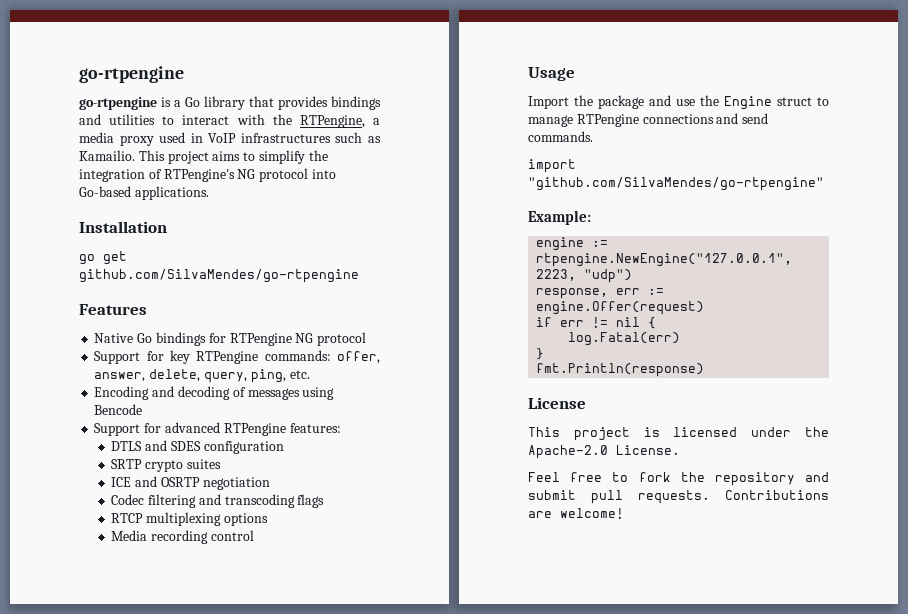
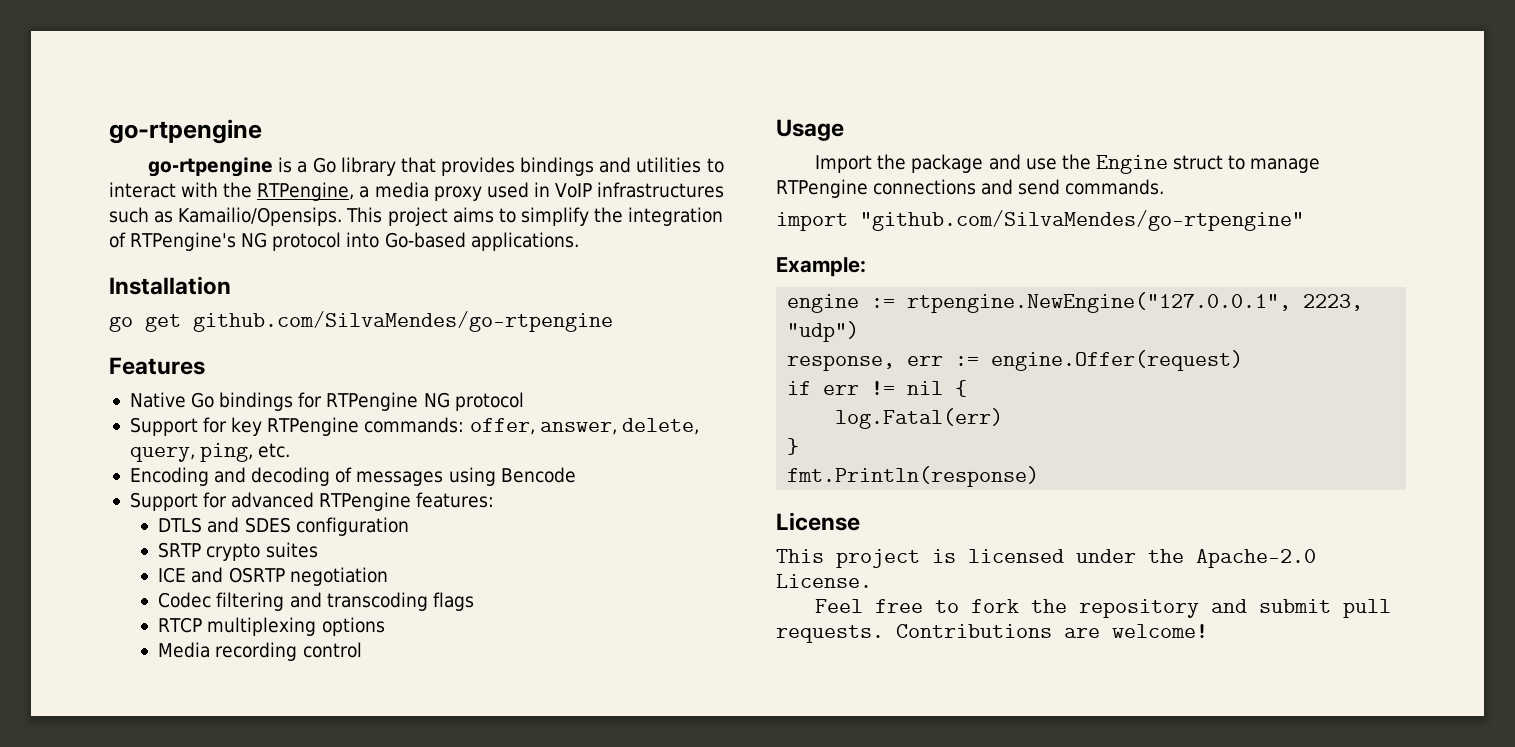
[79,150,135,161] Kamailio. -> [178,207,343,226] Kamailio/Opensips.

